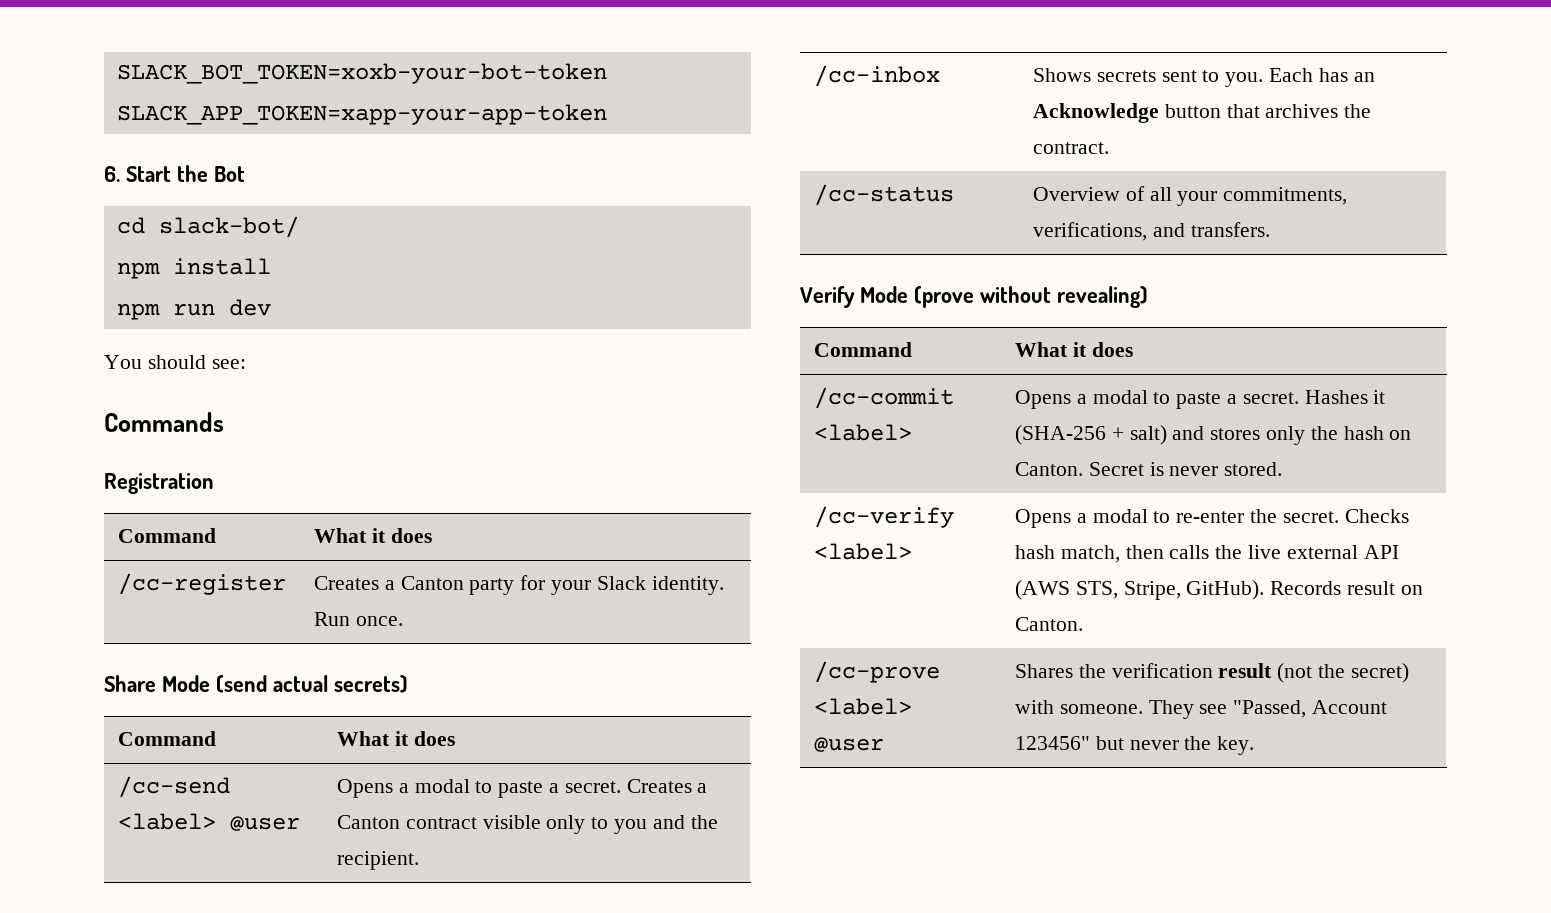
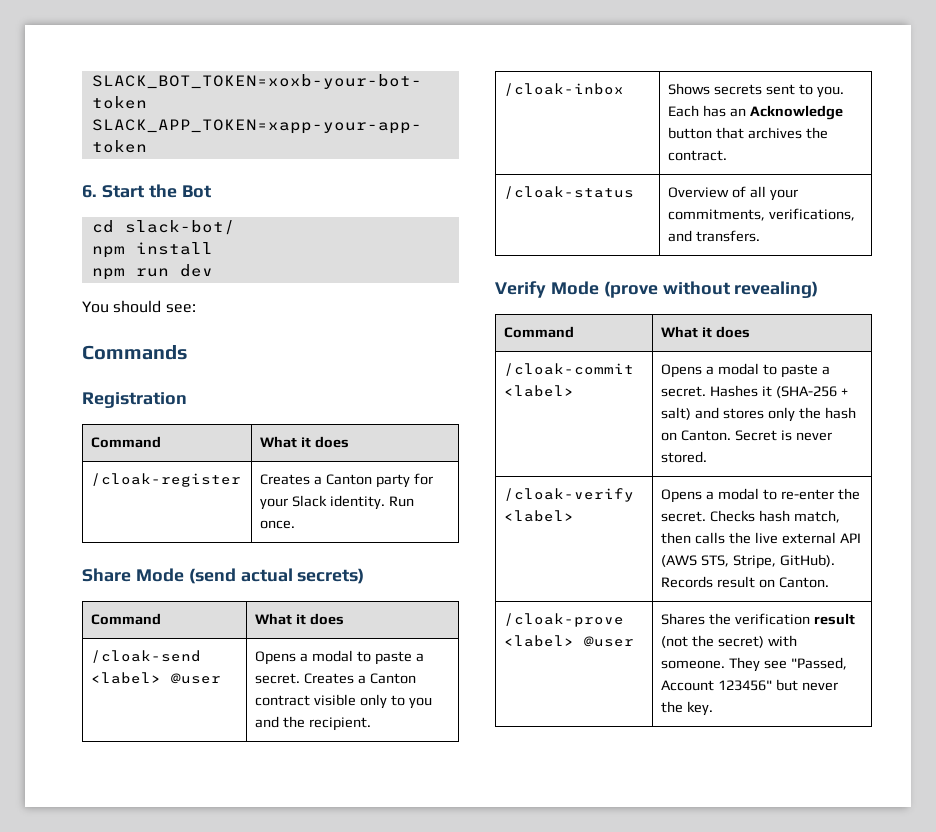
[117,573,286,595] /cc-register -> [91,473,242,487] /cloak-register
[117,776,230,798] /cc-send -> [91,650,202,663] /cloak-send
[813,65,940,87] /cc-inbox -> [504,83,625,96] /cloak-inbox
[813,184,954,206] /cc-status -> [504,186,635,199] /cloak-status
[813,387,954,409] /cc-commit -> [504,363,635,376] /cloak-commit
[813,506,954,528] /cc-verify -> [504,488,635,502] /cloak-verify
[813,661,940,683] /cc-prove -> [504,613,625,627] /cloak-prove

